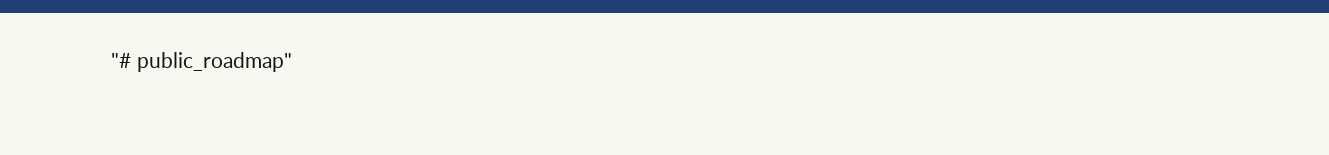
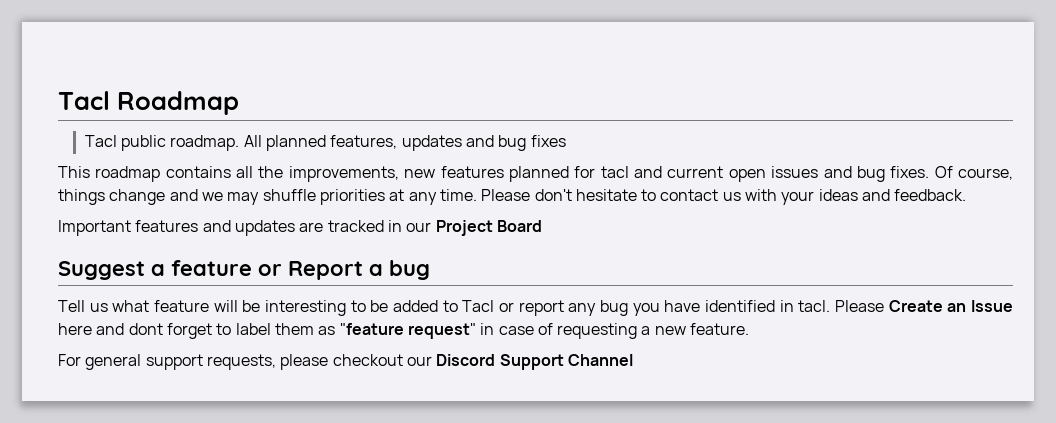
[111,52,292,72] "# public_roadmap" -> [58,91,239,115] [84,135,566,151] [58,166,1013,182] [58,189,967,205] [58,220,542,236] [58,260,430,280] [58,300,1013,316] [58,323,750,339] [58,354,633,370] Tacl Roadmap // Tacl public roadmap. All planned features, updates and bug fixes // This roadmap contains all the improvements, new features planned for tacl and current open issues and bug fixes. Of course, things change and we may shuffle priorities at any time. Please don't hesitate to contact us with your ideas and feedback. // Important features and updates are tracked in our Project Board // Suggest a feature or Report a bug // Tell us what feature will be interesting to be added to Tacl or report any bug you have identified in tacl. Please Create an Issue here and dont forget to label them as "feature request" in case of requesting a new feature. // For general support requests, please checkout our Discord Support Channel

